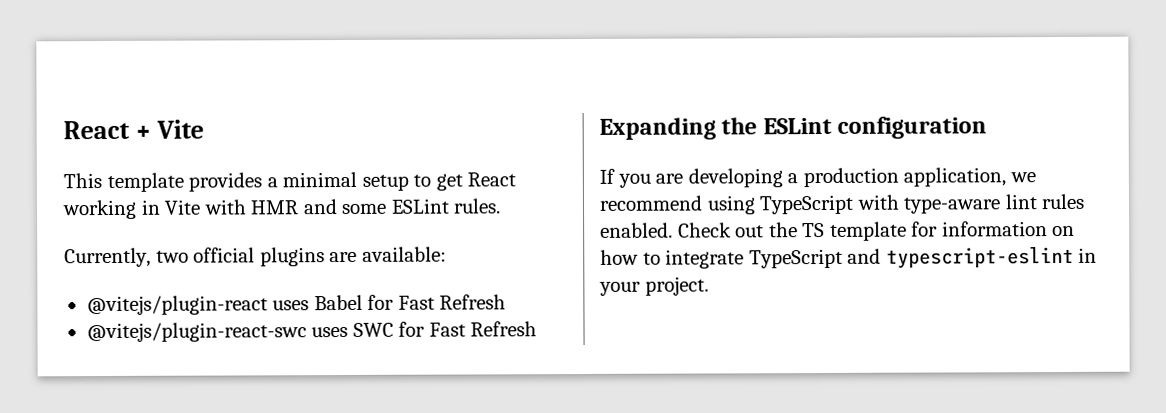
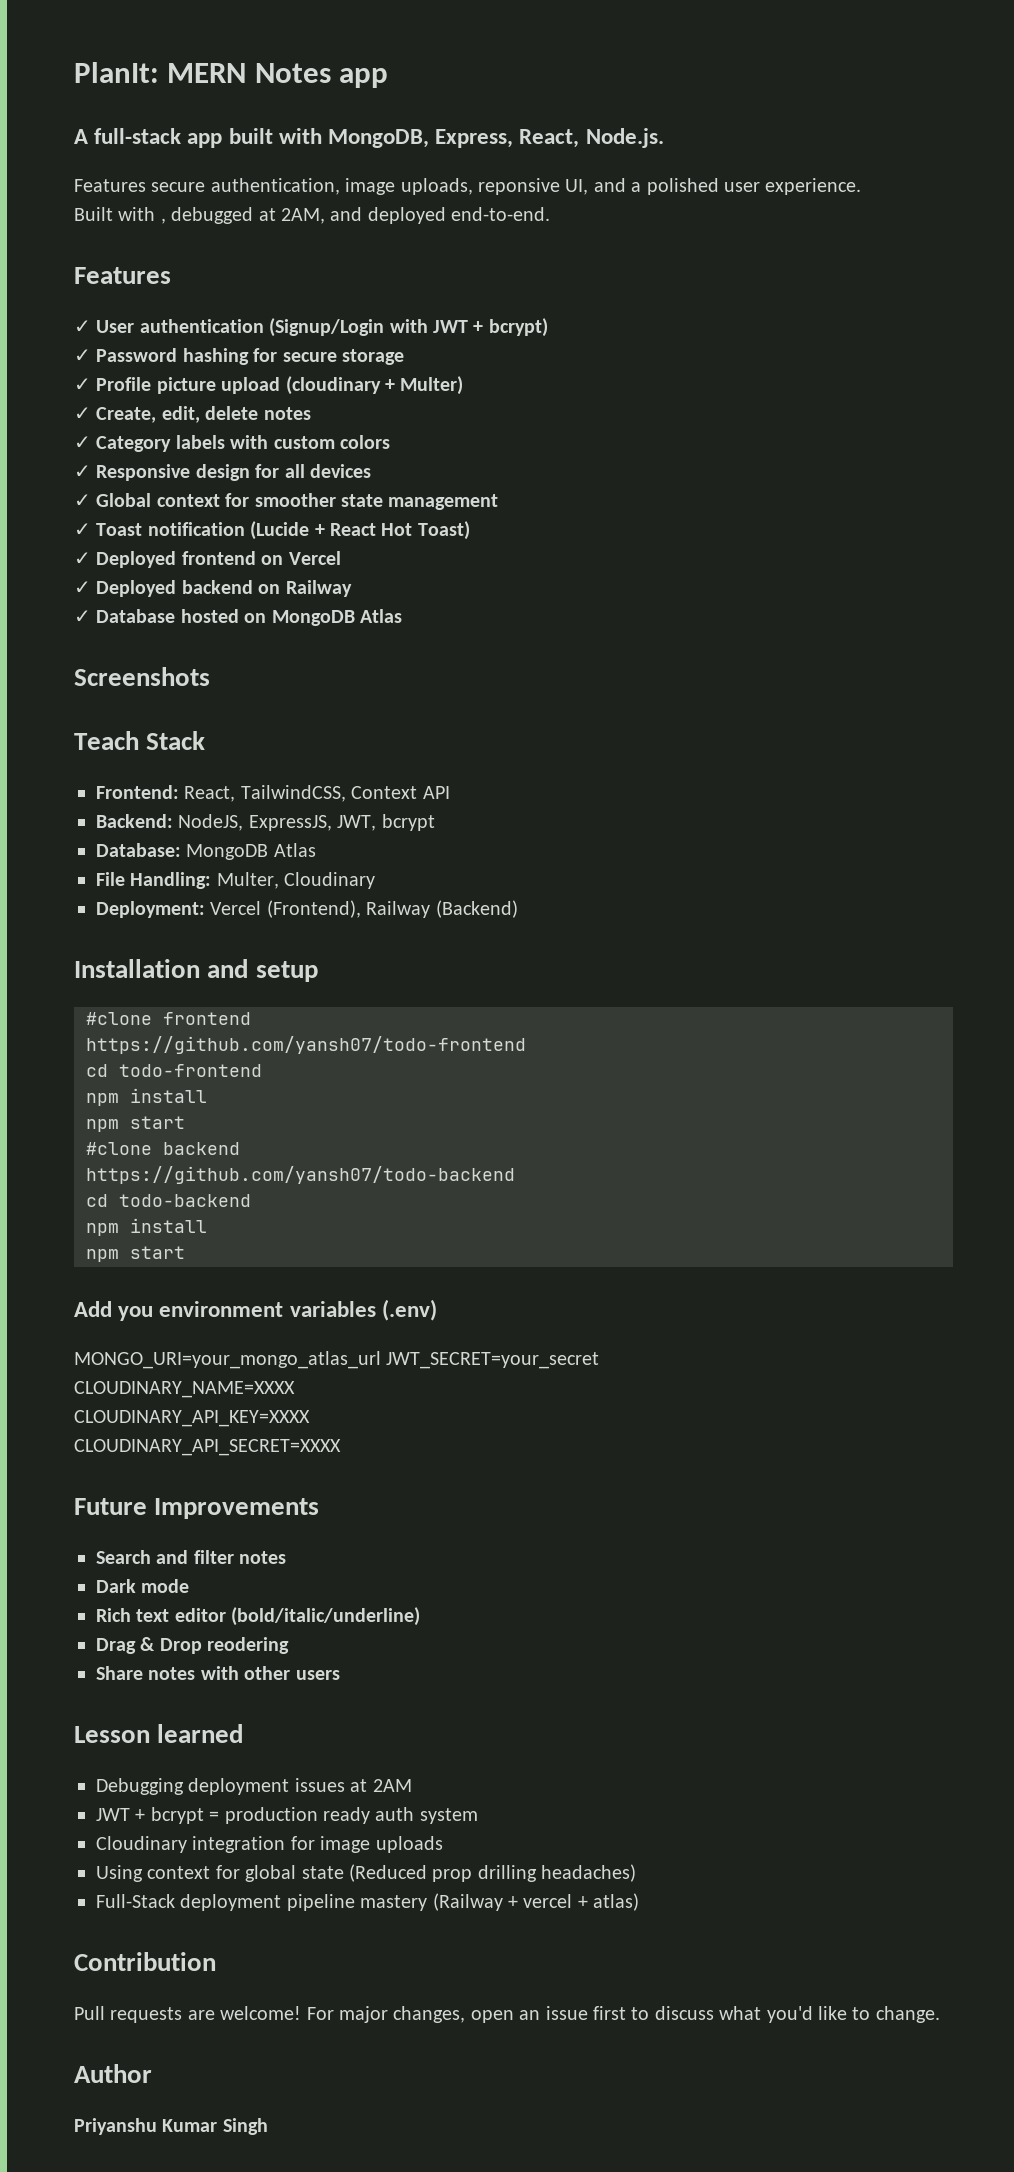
[63,119,205,140] [63,171,517,192] [62,198,502,220] [64,246,447,268] [86,294,507,316] [86,321,538,343] [599,116,988,140] [599,167,1036,188] [599,193,1086,215] [600,221,1076,241] [600,246,1098,269] [599,276,709,296] React + Vite // This template provides a minimal setup to get React working in Vite with HMR and some ESLint rules. // Currently, two official plugins are available: // @vitejs/plugin-react uses Babel for Fast Refresh // @vitejs/plugin-react-swc uses SWC for Fast Refresh // Expanding the ESLint configuration // If you are developing a production application, we recommend using TypeScript with type-aware lint rules enabled. Check out the TS template for information on how to integrate TypeScript and typescript-eslint in your project. -> [74,62,389,88] [74,128,664,148] [74,178,862,195] [74,207,551,224] [74,267,171,284] [74,318,548,337] [74,348,404,365] [74,376,464,395] [74,406,311,423] [74,435,390,452] [74,464,371,481] [74,493,499,510] [74,521,470,540] [74,551,341,568] [74,580,352,597] [74,609,402,626] [74,667,210,686] [74,731,206,750] [96,785,450,802] [96,814,435,831] [96,843,316,860] [96,872,376,889] [96,900,518,918] [74,959,318,982] [86,1012,251,1025] [86,1036,526,1054] [86,1064,262,1077] [86,1088,207,1106] [86,1116,185,1132] [86,1142,240,1155] [86,1166,515,1184] [86,1194,251,1207] [86,1218,207,1236] [86,1246,185,1262] [74,1299,437,1321] [74,1351,600,1369] [74,1381,295,1398] [74,1410,310,1427] [74,1439,341,1456] [74,1498,320,1519] [96,1550,287,1564] [96,1579,190,1593] [96,1607,421,1626] [96,1637,290,1654] [96,1666,340,1680] [74,1724,244,1743] [96,1778,412,1795] [96,1807,478,1824] [96,1836,443,1853] [96,1864,637,1882] [96,1893,640,1911] [74,1952,216,1971] [74,2006,940,2023] [74,2064,152,2083] [74,2118,268,2135] PlanIt: MERN Notes app // A full-stack app built with MongoDB, Express, React, Node.js. // Features secure authentication, image uploads, reponsive UI, and a polished user experience. // Built with , debugged at 2AM, and deployed end-to-end. // Features // ✓ User authentication (Signup/Login with JWT + bcrypt) // ✓ Password hashing for secure storage // ✓ Profile picture upload (cloudinary + Multer) // ✓ Create, edit, delete notes // ✓ Category labels with custom colors // ✓ Responsive design for all devices // ✓ Global context for smoother state management // ✓ Toast notification (Lucide + React Hot Toast) // ✓ Deployed frontend on Vercel // ✓ Deployed backend on Railway // ✓ Database hosted on MongoDB Atlas // Screenshots // Teach Stack // Frontend: React, TailwindCSS, Context API // Backend: NodeJS, ExpressJS, JWT, bcrypt // Database: MongoDB Atlas // File Handling: Multer, Cloudinary // Deployment: Vercel (Frontend), Railway (Backend) // Installation and setup // #clone frontend // https://github.com/yansh07/todo-frontend // cd todo-frontend // npm install // npm start // #clone backend // https://github.com/yansh07/todo-backend // cd todo-backend // npm install // npm start // Add you environment variables (.env) // MONGO_URI=your_mongo_atlas_url JWT_SECRET=your_secret // CLOUDINARY_NAME=XXXX // CLOUDINARY_API_KEY=XXXX // CLOUDINARY_API_SECRET=XXXX // Future Improvements // Search and filter notes // Dark mode // Rich text editor (bold/italic/underline) // Drag & Drop reodering // Share notes with other users // Lesson learned // Debugging deployment issues at 2AM // JWT + bcrypt = production ready auth system // Cloudinary integration for image uploads // Using context for global state (Reduced prop drilling headaches) // Full-Stack deployment pipeline mastery (Railway + vercel + atlas) // Contribution // Pull requests are welcome! For major changes, open an issue first to discuss what you'd like to change. // Author // Priyanshu Kumar Singh

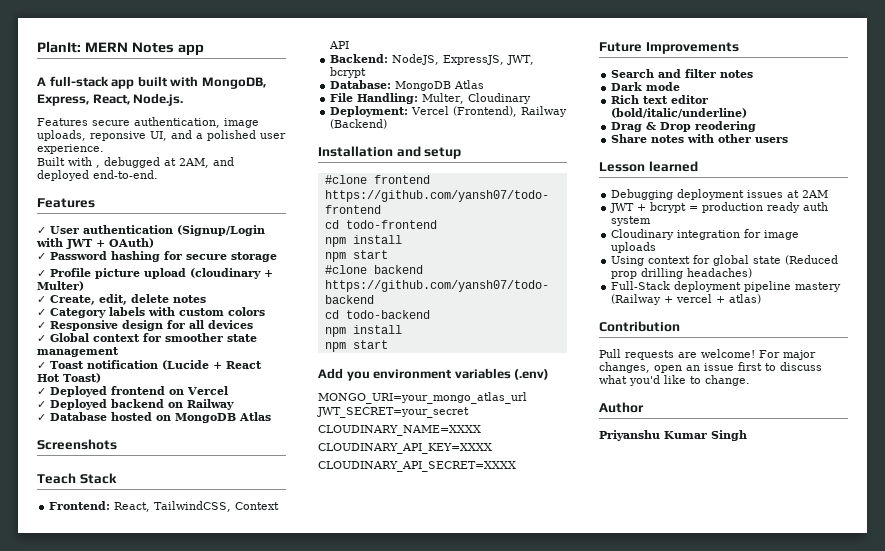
[488,318,548,337] bcrypt) -> [109,238,154,248] OAuth)

